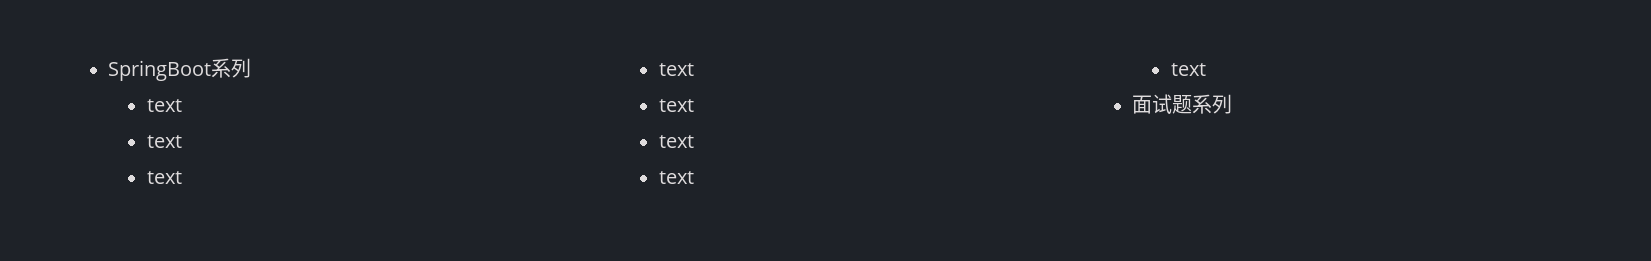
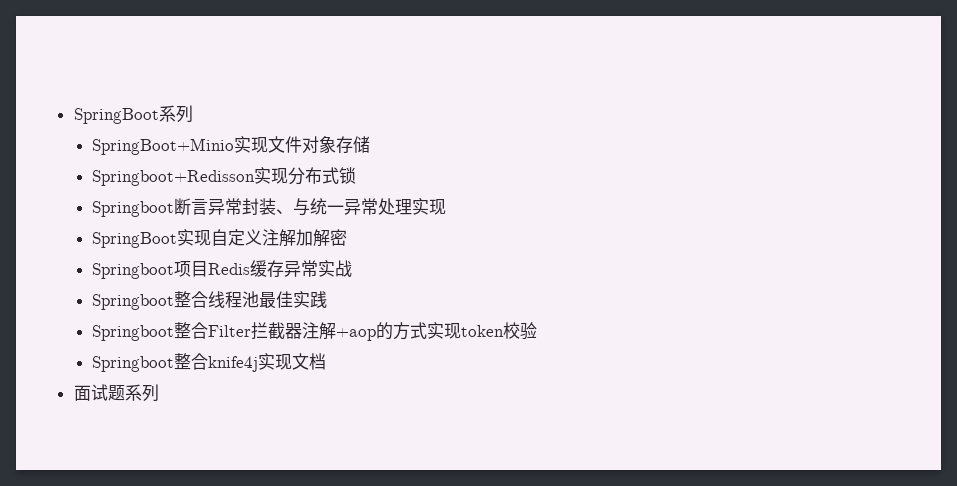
[146,99,182,112] [146,135,182,148] [146,171,182,184] [658,63,694,76] [658,99,694,112] [658,135,694,148] [658,171,694,184] [1170,63,1206,76] text // text // text // text // text // text // text // text -> [92,136,371,155] [92,167,357,186] [92,198,447,217] [92,229,348,248] [92,260,353,279] [92,291,328,310] [92,322,538,341] [92,353,327,372] SpringBoot+Minio实现文件对象存储 // Springboot+Redisson实现分布式锁 // Springboot断言异常封装、与统一异常处理实现 // SpringBoot实现自定义注解加解密 // Springboot项目Redis缓存异常实战 // Springboot整合线程池最佳实践 // Springboot整合Filter拦截器注解+aop的方式实现token校验 // Springboot整合knife4j实现文档

